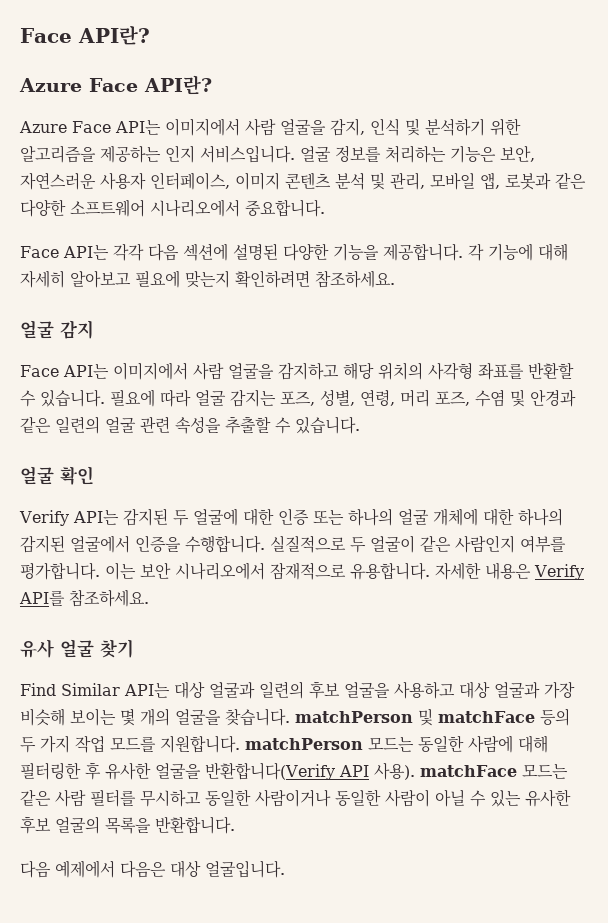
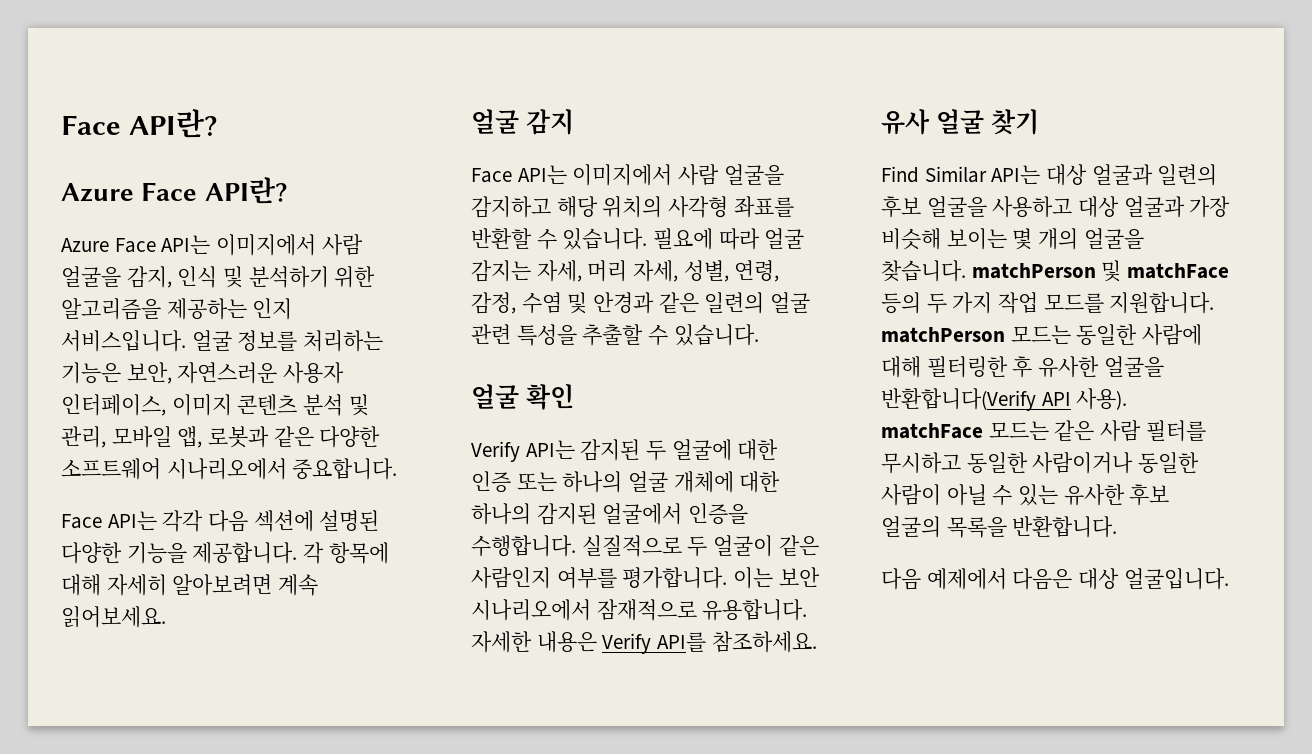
[487,243,533,261] 기능에 -> [328,542,389,564] 항목에
[70,270,395,288] 알아보고 필요에 맞는지 확인하려면 참조하세요. -> [172,574,319,596] [61,606,166,628] 알아보려면 계속 읽어보세요.
[280,389,470,407] 포즈, 성별, 연령, 머리 포즈, -> [536,260,780,282] [471,292,516,314] 자세, 머리 자세, 성별, 연령, 감정,
[175,416,221,434] 속성을 -> [516,324,577,346] 특성을

